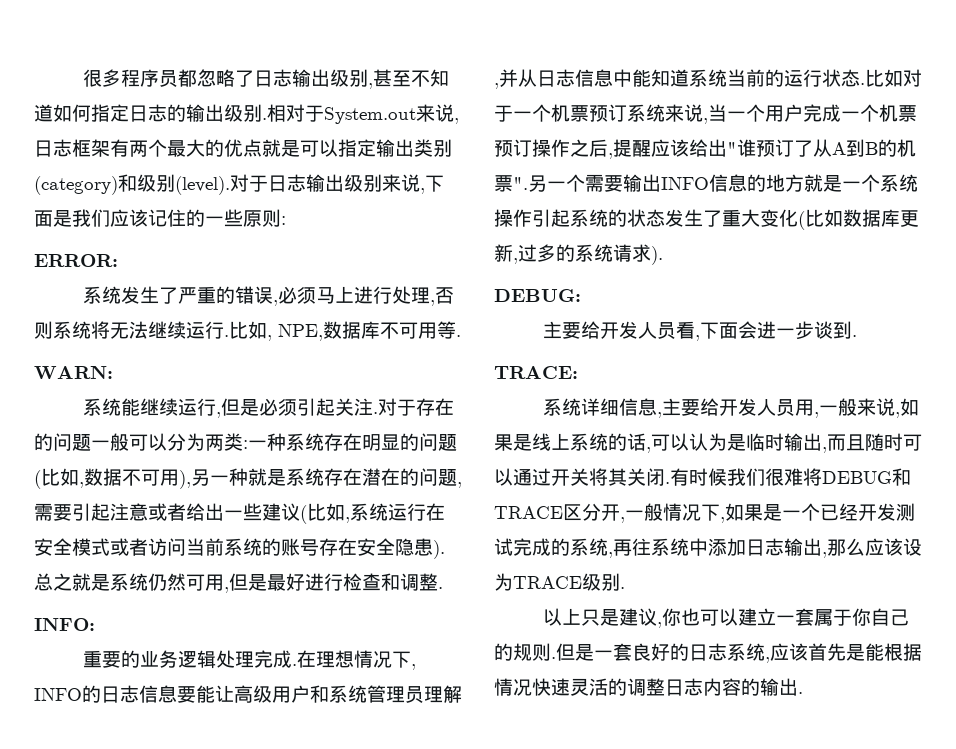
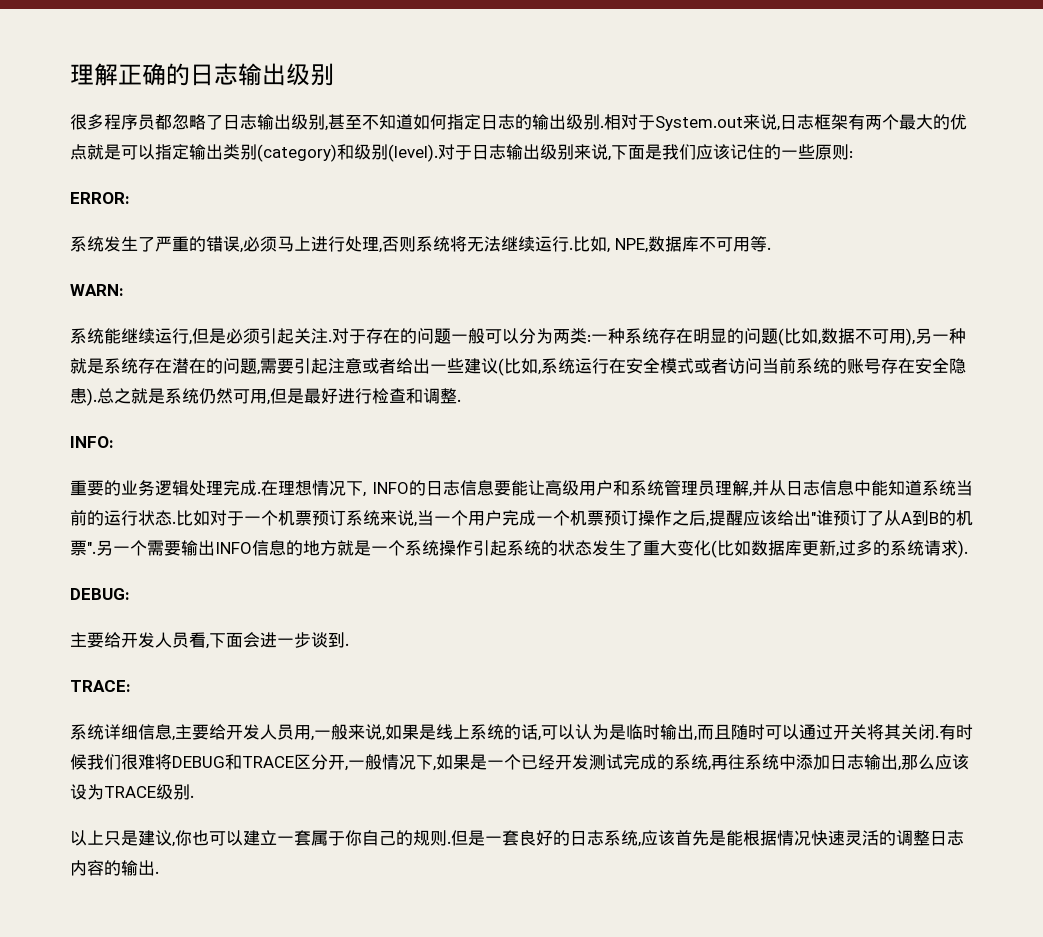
(83, 78) none -> [70,63,334,86] 理解正确的日志输出级别 //

